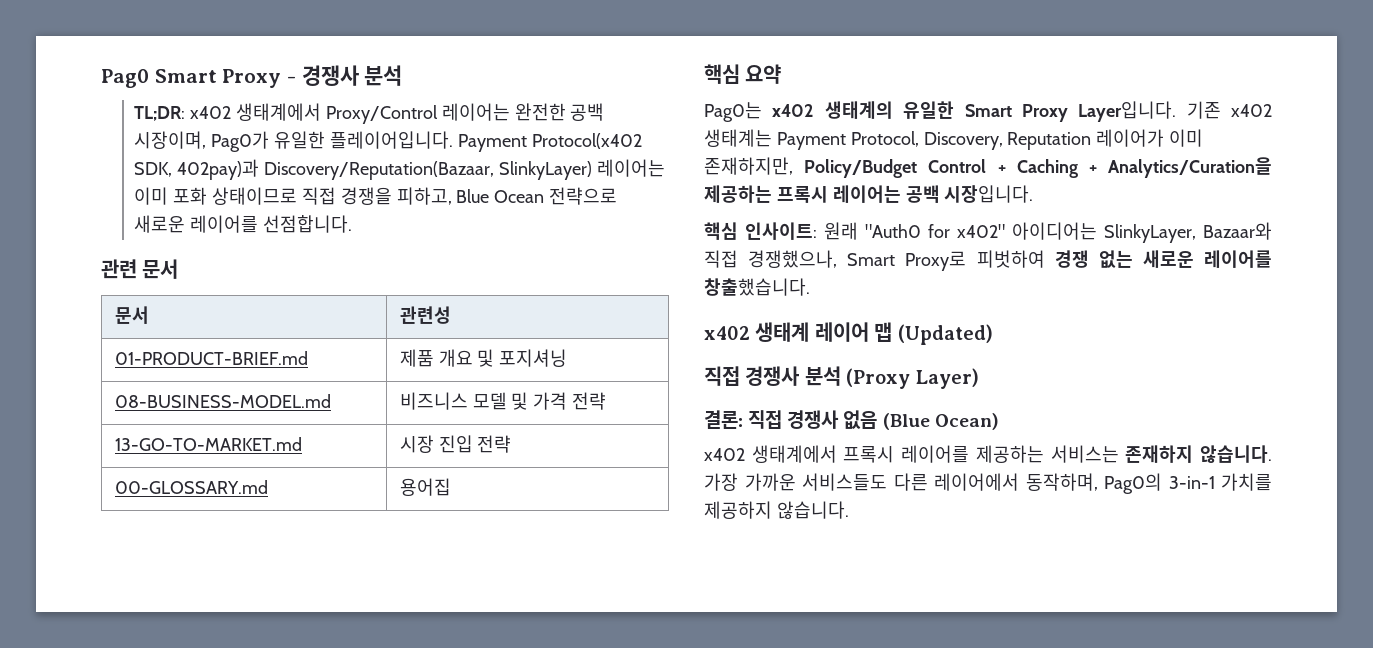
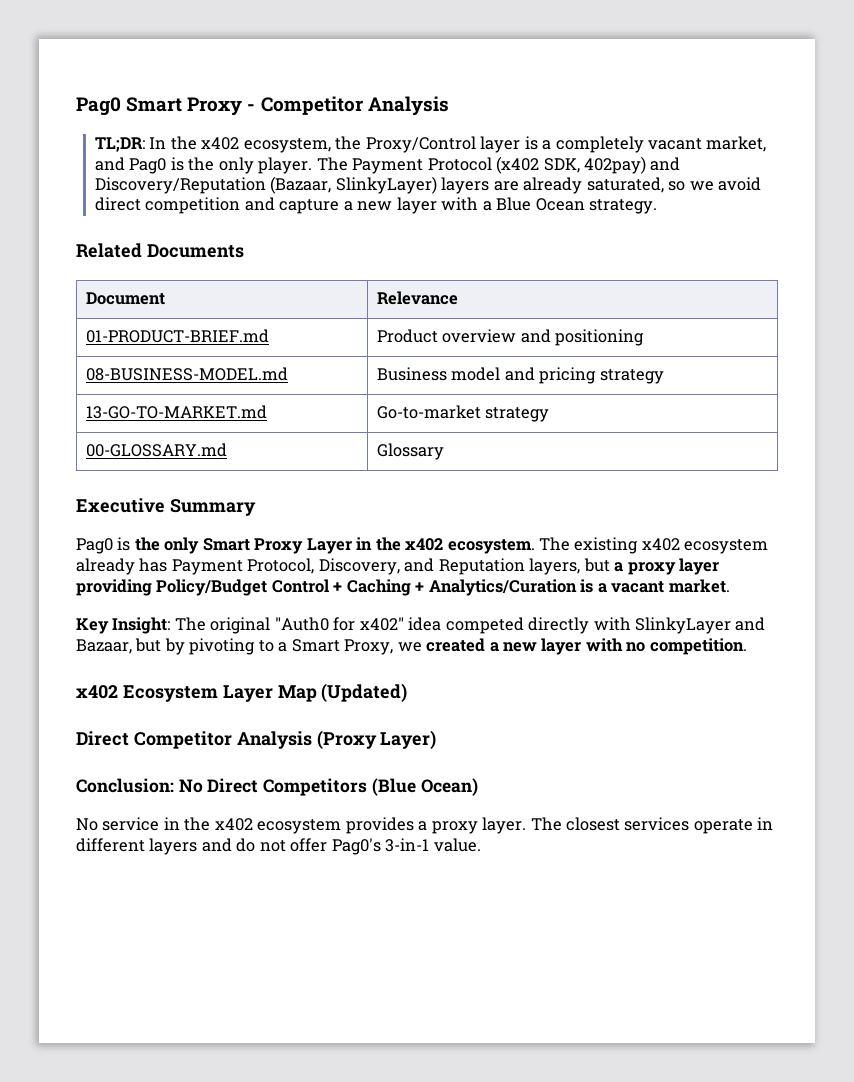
[301,65,403,86] 경쟁사 분석 -> [260,96,449,116] Competitor Analysis
[190,103,605,124] [134,131,642,152] [134,159,665,180] [134,187,618,205] [134,215,352,233] [101,259,179,279] [114,306,149,324] [399,306,451,324] [114,351,308,365] [399,349,568,367] [114,394,331,408] [399,392,607,410] [114,437,302,451] [399,435,512,453] [114,480,268,494] [399,478,451,496] [704,64,782,84] [704,101,1272,122] [704,129,1204,150] [704,157,793,175] x402 생태계에서 Proxy/Control 레이어는 완전한 공백 시장이며, Pag0가 유일한 플레이어입니다. Payment Protocol(x402 SDK, 402pay)과 Discovery/Reputation(Bazaar, SlinkyLayer) 레이어는 이미 포화 상태이므로 직접 경쟁을 피하고, Blue Ocean 전략으로 새로운 레이어를 선점합니다. // 관련 문서 // 문서 | 관련성 // 01-PRODUCT-BRIEF.md | 제품 개요 및 포지셔닝 // 08-BUSINESS-MODEL.md | 비즈니스 모델 및 가격 전략 // 13-GO-TO-MARKET.md | 시장 진입 전략 // 00-GLOSSARY.md | 용어집 // 핵심 요약 // Pag0는 x402 생태계의 유일한 Smart Proxy Layer입니다. 기존 x402 생태계는 Payment Protocol, Discovery, Reputation 레이어가 이미 존재하지만, -> [149,136,767,153] [94,156,681,174] [94,176,762,194] [94,197,657,214] [76,243,244,258] [85,292,165,305] [376,291,458,305] [85,329,269,343] [376,329,645,346] [85,367,288,381] [376,367,664,384] [85,405,267,419] [376,405,550,422] [85,443,227,457] [376,443,444,460] [76,498,256,516] [76,537,769,554] [76,558,720,575] [76,579,152,596] In the x402 ecosystem, the Proxy/Control layer is a completely vacant market, and Pag0 is the only player. The Payment Protocol (x402 SDK, 402pay) and Discovery/Reputation (Bazaar, SlinkyLayer) layers are already saturated, so we avoid direct competition and capture a new layer with a Blue Ocean strategy. // Related Documents // Document | Relevance // 01-PRODUCT-BRIEF.md | Product overview and positioning // 08-BUSINESS-MODEL.md | Business model and pricing strategy // 13-GO-TO-MARKET.md | Go-to-market strategy // 00-GLOSSARY.md | Glossary // Executive Summary // Pag0 is the only Smart Proxy Layer in the x402 ecosystem. The existing x402 ecosystem already has Payment Protocol, Discovery, and Reputation layers, but a proxy layer providing
[1108,157,1272,178] [704,185,1034,203] [704,222,1272,243] [704,250,1272,271] [704,278,810,296] [704,322,993,345] [704,366,979,389] [704,410,999,430] [704,445,1272,463] [704,473,1272,494] [704,501,849,519] Analytics/Curation을 제공하는 프록시 레이어는 공백 시장입니다. // 핵심 인사이트: 원래 "Auth0 for x402" 아이디어는 SlinkyLayer, Bazaar와 직접 경쟁했으나, Smart Proxy로 피벗하여 경쟁 없는 새로운 레이어를 창출했습니다. // x402 생태계 레이어 맵 (Updated) // 직접 경쟁사 분석 (Proxy Layer) // 결론: 직접 경쟁사 없음 (Blue Ocean) // x402 생태계에서 프록시 레이어를 제공하는 서비스는 존재하지 않습니다. 가장 가까운 서비스들도 다른 레이어에서 동작하며, Pag0의 3-in-1 가치를 제공하지 않습니다. -> [428,579,730,596] [76,617,766,634] [76,638,747,655] [76,683,408,702] [76,730,437,749] [76,778,478,796] [76,817,774,834] [76,838,481,855] Analytics/Curation is a vacant market. // Key Insight: The original "Auth0 for x402" idea competed directly with SlinkyLayer and Bazaar, but by pivoting to a Smart Proxy, we created a new layer with no competition. // x402 Ecosystem Layer Map (Updated) // Direct Competitor Analysis (Proxy Layer) // Conclusion: No Direct Competitors (Blue Ocean) // No service in the x402 ecosystem provides a proxy layer. The closest services operate in different layers and do not offer Pag0's 3-in-1 value.

